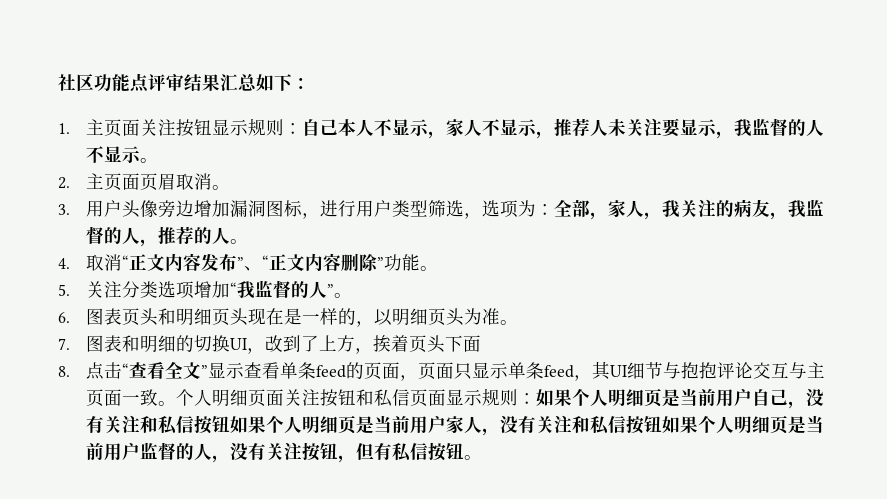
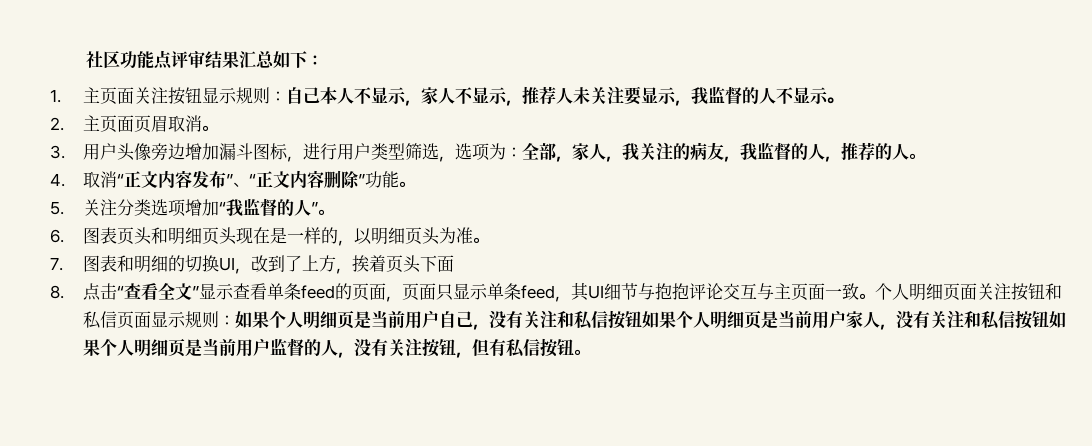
[248,200,267,217] 洞 -> [236,143,254,160] 斗

